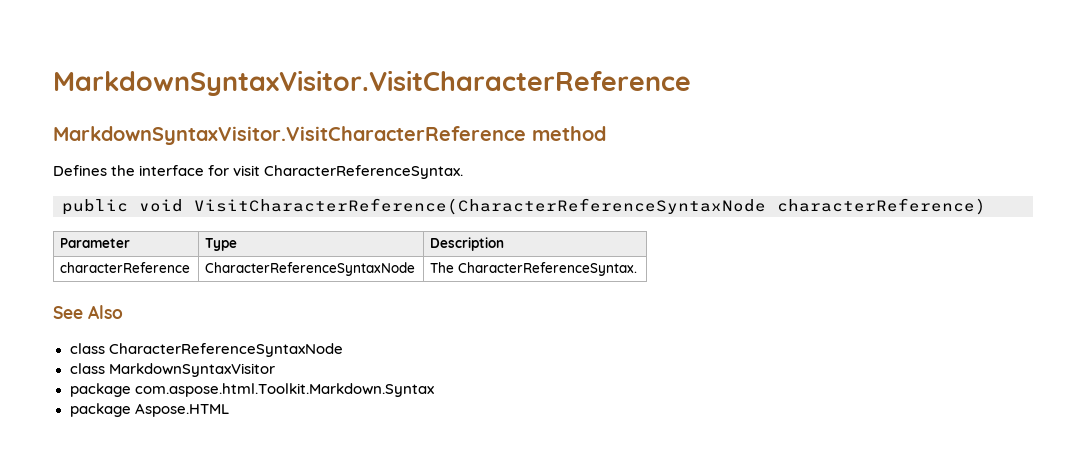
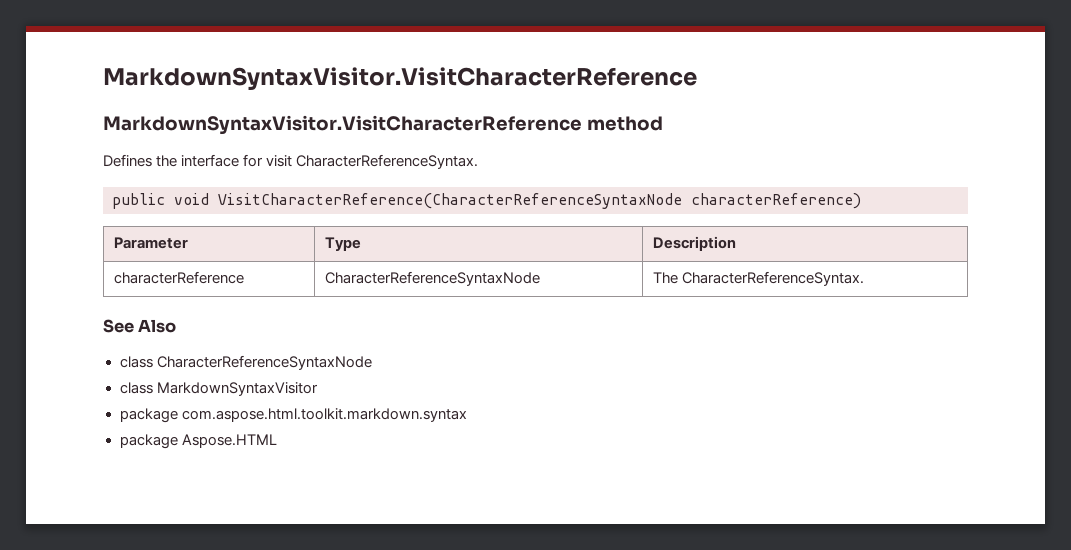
[134,383,434,397] com.aspose.html.Toolkit.Markdown.Syntax -> [181,408,467,422] com.aspose.html.toolkit.markdown.syntax

